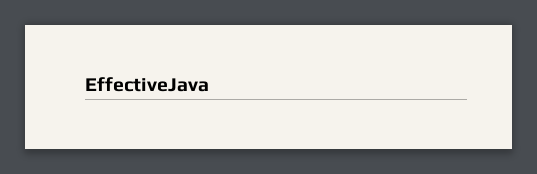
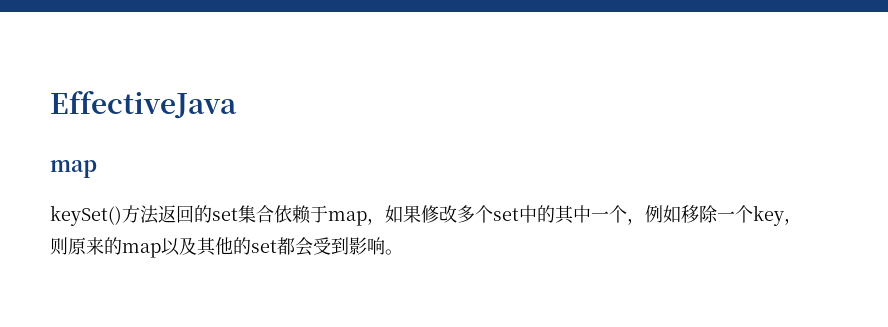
(209, 84) none -> [50,160,97,178] [50,205,802,226] [50,237,403,258] // map // keySet()方法返回的set集合依赖于map，如果修改多个set中的其中一个，例如移除一个key，则原来的map以及其他的set都会受到影响。

